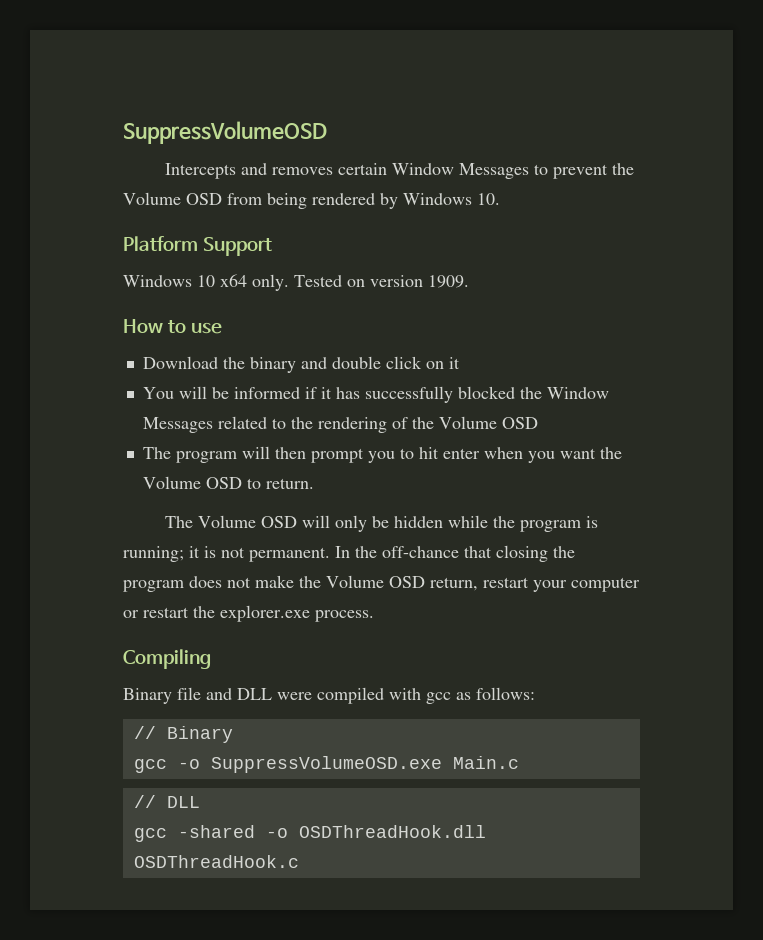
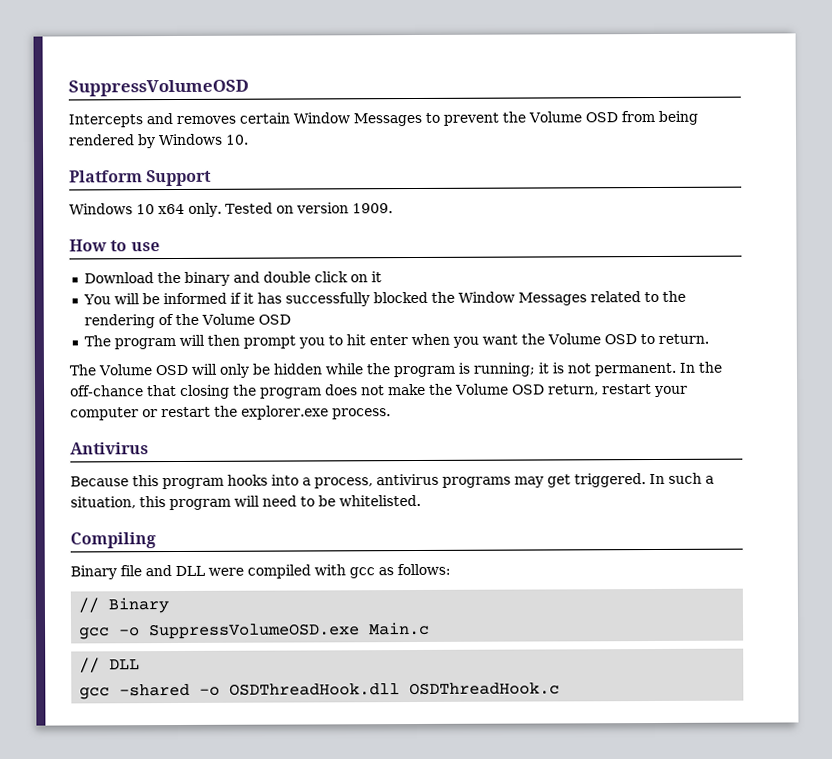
(374, 616) none -> [70,442,149,455] [70,472,714,490] [70,494,421,511] // Antivirus // Because this program hooks into a process, antivirus programs may get triggered. In such a situation, this program will need to be whitelisted.

